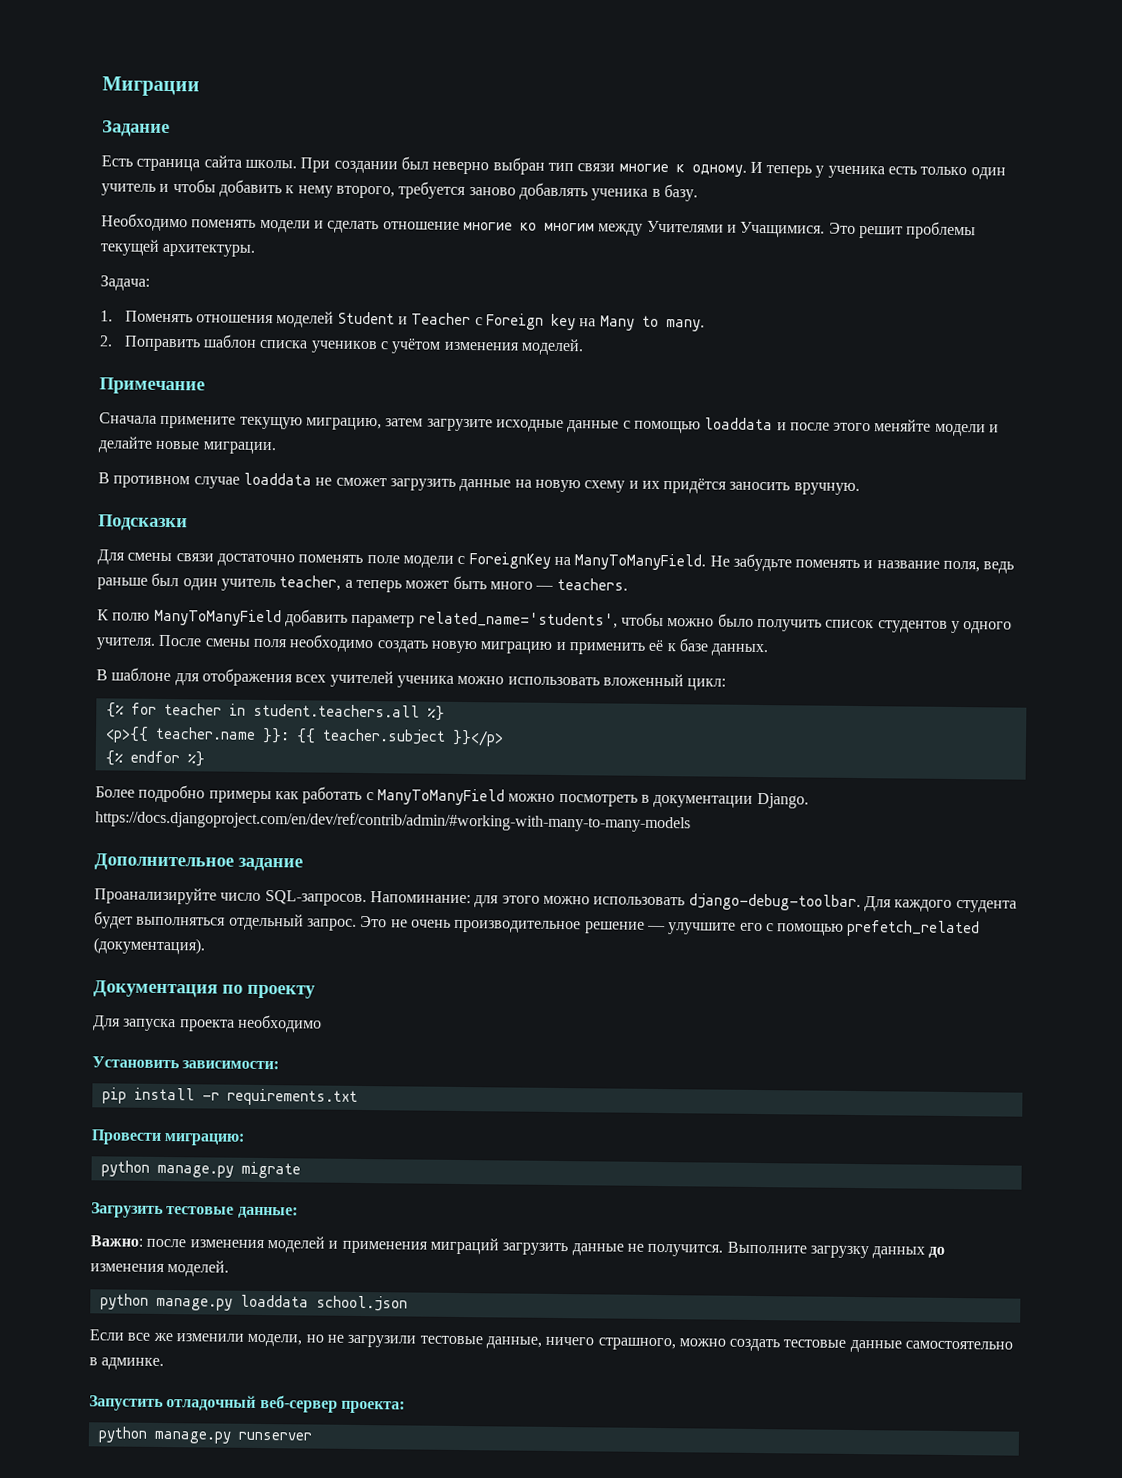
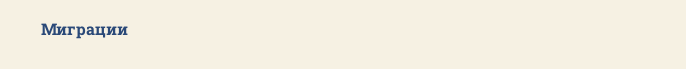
[102,120,170,138] [101,155,1006,180] [101,179,698,202] [101,213,977,240] [100,239,256,257] [100,275,150,291] [100,310,705,332] [99,334,584,356] [99,377,205,395] [99,412,1000,437] [98,436,276,455] [98,472,860,496] [98,514,188,532] [97,549,1015,574] [97,572,628,593] [97,608,1013,634] [96,634,769,657] [96,667,727,691] [105,702,445,721] [104,726,504,747] [104,750,205,767] [95,784,809,809] [95,810,691,833] [94,853,303,872] [94,887,1017,913] [94,911,981,938] [93,937,205,955] [93,980,316,999] [93,1014,322,1033] [92,1056,280,1070] [101,1087,358,1106] [91,1129,245,1146] [100,1160,301,1179] [91,1202,298,1219] [90,1235,946,1259] [90,1260,230,1277] [99,1293,408,1312] [89,1329,1014,1353] [89,1357,165,1371] [89,1394,405,1414] [97,1426,312,1444] // Задание // Есть страница сайта школы. При создании был неверно выбран тип связи многие к одному. И теперь у ученика есть только один учитель и чтобы добавить к нему второго, требуется заново добавлять ученика в базу. // Необходимо поменять модели и сделать отношение многие ко многим между Учителями и Учащимися. Это решит проблемы текущей архитектуры. // Задача: // 1. Поменять отношения моделей Student и Teacher с Foreign key на Many to many. // 2. Поправить шаблон списка учеников с учётом изменения моделей. // Примечание // Сначала примените текущую миграцию, затем загрузите исходные данные с помощью loaddata и после этого меняйте модели и делайте новые миграции. // В противном случае loaddata не сможет загрузить данные на новую схему и их придётся заносить вручную. // Подсказки // Для смены связи достаточно поменять поле модели с ForeignKey на ManyToManyField. Не забудьте поменять и название поля, ведь раньше был один учитель teacher, а теперь может быть много — teachers. // К полю ManyToManyField добавить параметр related_name='students', чтобы можно было получить список студентов у одного учителя. После смены поля необходимо создать новую миграцию и применить её к базе данных. // В шаблоне для отображения всех учителей ученика можно использовать вложенный цикл: // {% for teacher in student.teachers.all %} // <p>{{ teacher.name }}: {{ teacher.subject }}</p> // {% endfor %} // Более подробно примеры как работать с ManyToManyField можно посмотреть в документации Django. https://docs.djangoproject.com/en/dev/ref/contrib/admin/#working-with-many-to-many-models // Дополнительное задание // Проанализируйте число SQL-запросов. Напоминание: для этого можно использовать django-debug-toolbar. Для каждого студента будет выполняться отдельный запрос. Это не очень производительное решение — улучшите его с помощью prefetch_related (документация). // Документация по проекту // Для запуска проекта необходимо // Установить зависимости: // pip install -r requirements.txt // Провести миграцию: // python manage.py migrate // Загрузить тестовые данные: // Важно: после изменения моделей и применения миграций загрузить данные не получится. Выполните загрузку данных до изменения моделей. // python manage.py loaddata school.json // Если все же изменили модели, но не загрузили тестовые данные, ничего страшного, можно создать тестовые данные самостоятельно в админке. // Запустить отладочный веб-сервер проекта: // python manage.py runserver -> (128, 31) none

